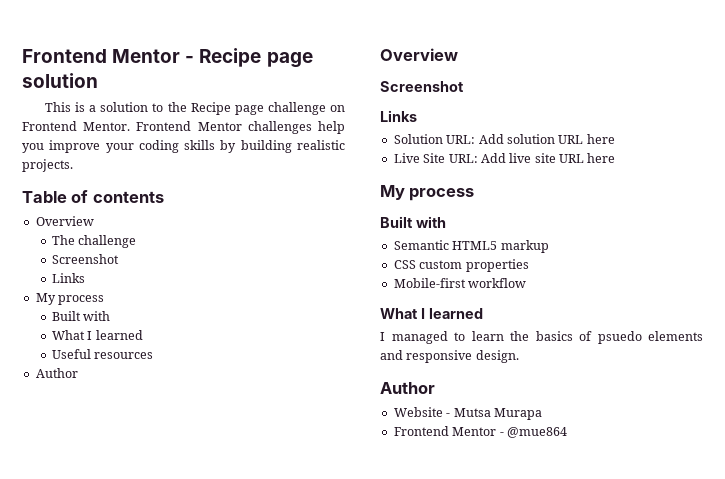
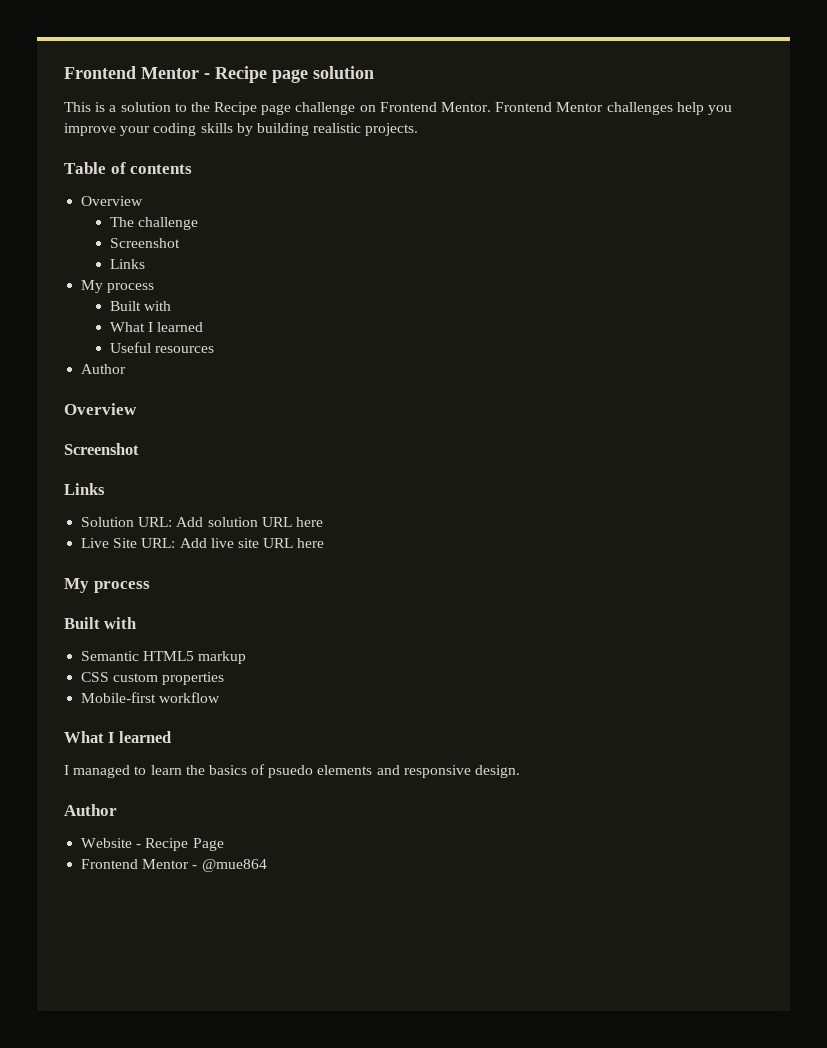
[453,408,542,420] Mutsa Murapa -> [145,838,224,851] Recipe Page

